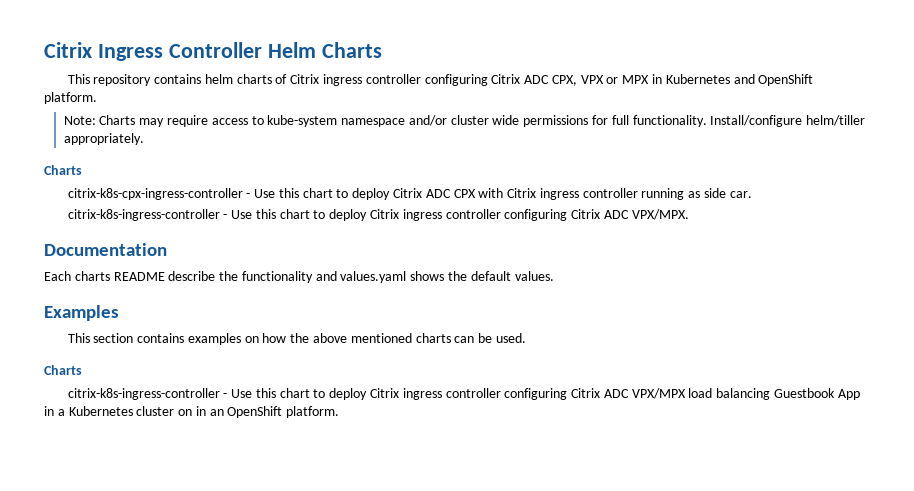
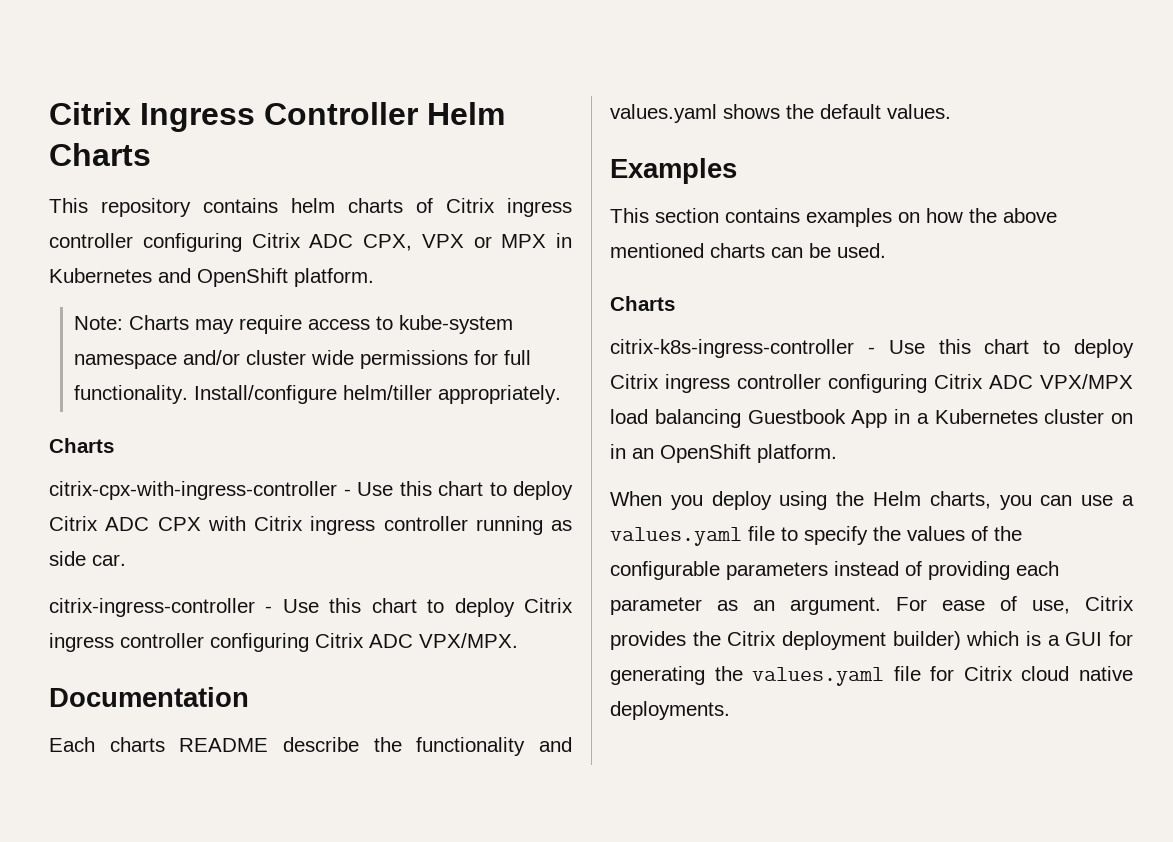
[67,188,243,200] citrix-k8s-cpx-ingress-controller -> [49,481,337,500] citrix-cpx-with-ingress-controller
[67,209,220,221] citrix-k8s-ingress-controller -> [49,598,255,617] citrix-ingress-controller
(340, 412) none -> [610,491,1134,510] [610,526,1022,546] [610,561,1059,580] [610,596,1134,615] [610,631,1133,650] [610,666,1133,686] [610,701,730,720] // When you deploy using the Helm charts, you can use a values.yaml file to specify the values of the configurable parameters instead of providing each parameter as an argument. For ease of use, Citrix provides the Citrix deployment builder) which is a GUI for generating the values.yaml file for Citrix cloud native deployments.

